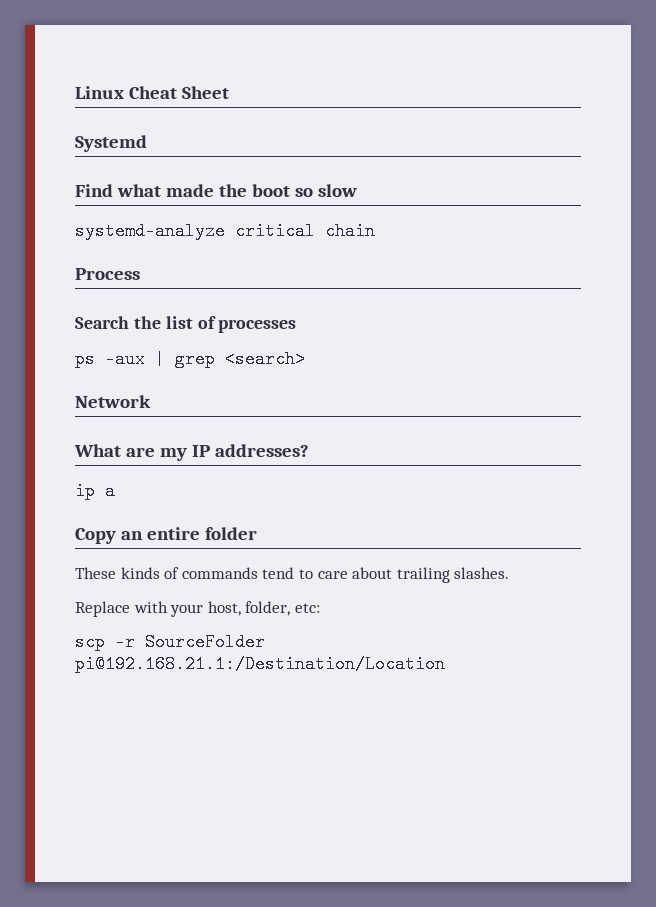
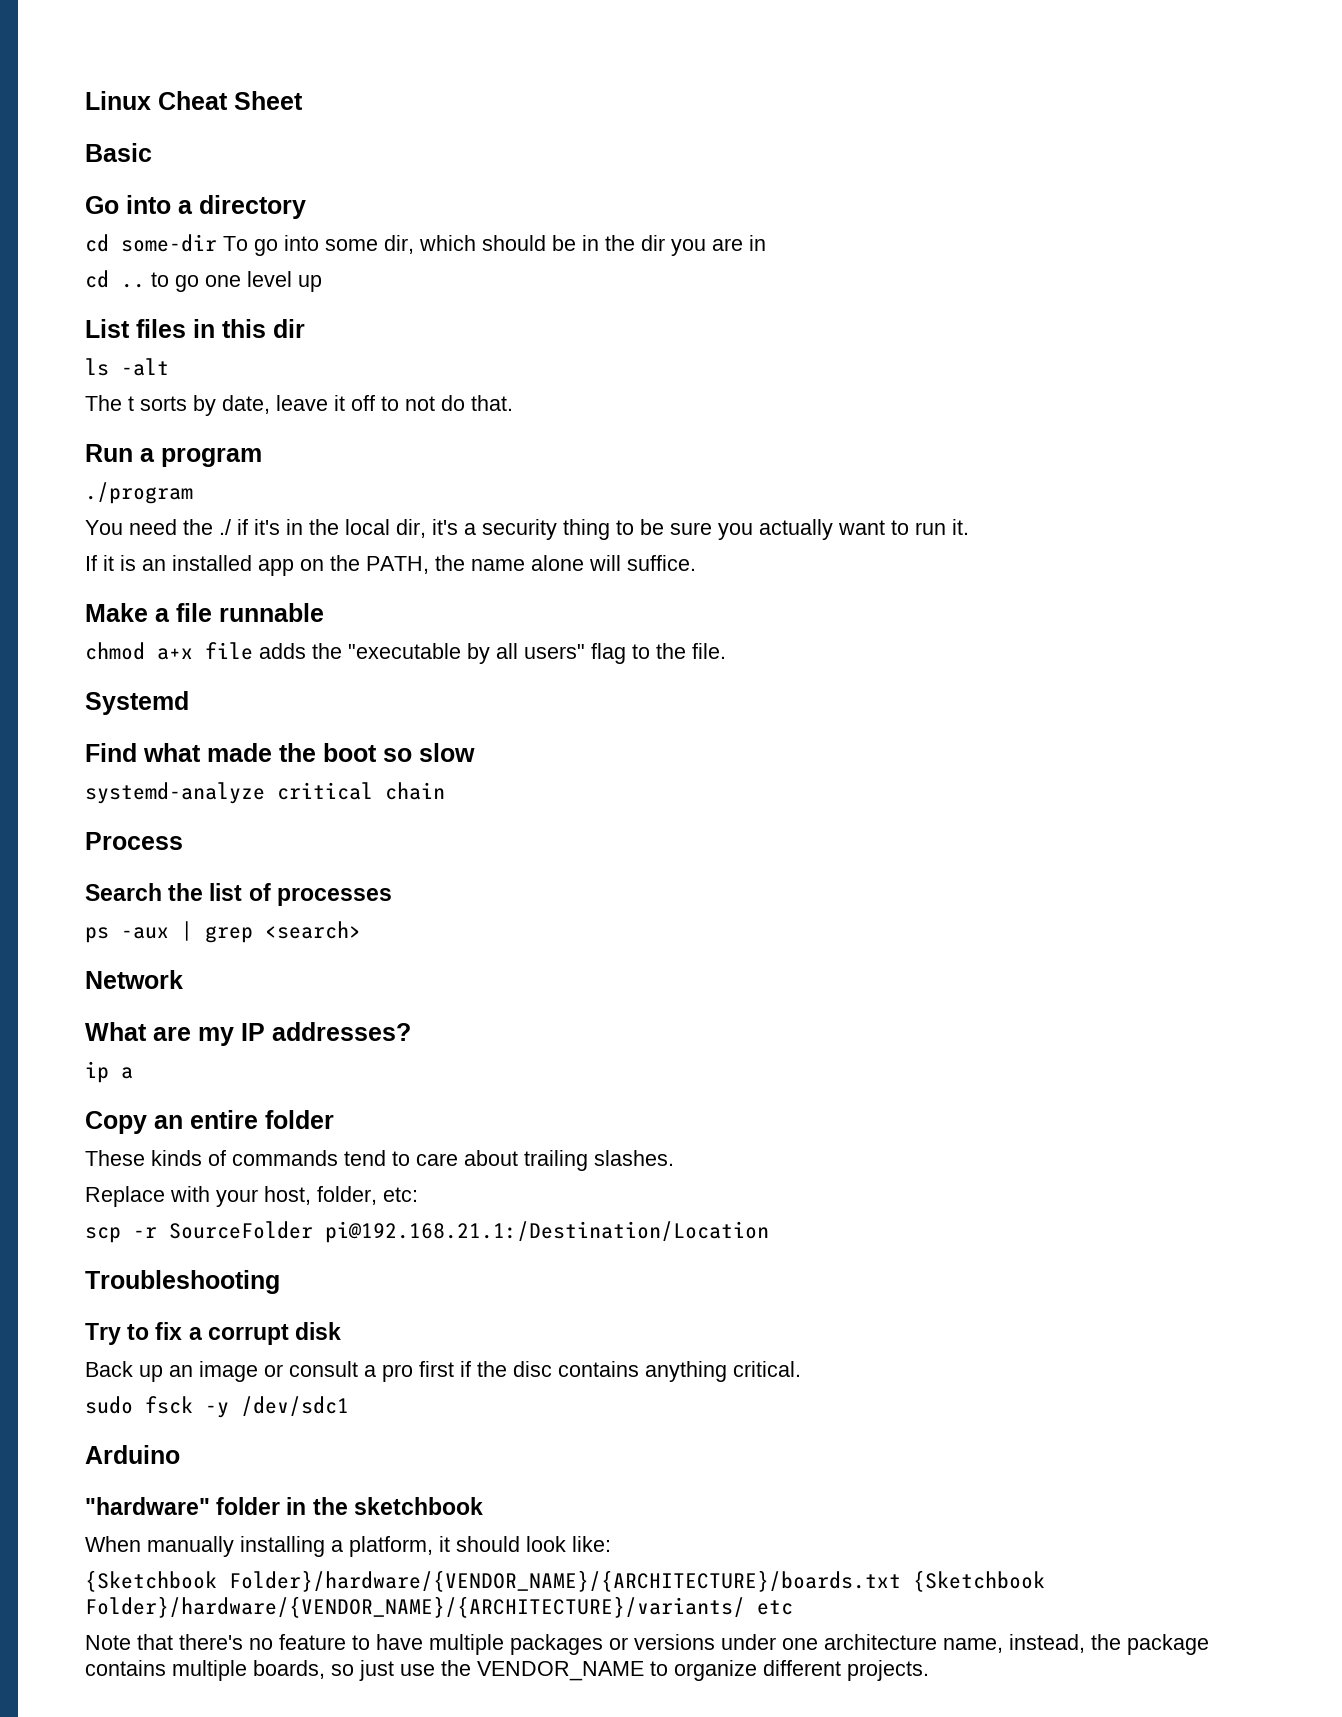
(229, 92) none -> [85,143,152,162] [85,195,306,219] [85,234,766,256] [85,270,322,292] [85,319,305,338] [85,358,169,376] [85,395,513,416] [85,444,262,467] [85,482,193,504] [85,519,969,540] [85,555,696,576] [85,603,324,622] [85,642,726,664] // Basic // Go into a directory // cd some-dir To go into some dir, which should be in the dir you are in // cd .. to go one level up // List files in this dir // ls -alt // The t sorts by date, leave it off to not do that. // Run a program // ./program // You need the ./ if it's in the local dir, it's a security thing to be sure you actually want to run it. // If it is an installed app on the PATH, the name alone will suffice. // Make a file runnable // chmod a+x file adds the "executable by all users" flag to the file.
(445, 664) none -> [85,1270,280,1294] [85,1322,342,1345] [85,1361,801,1382] [85,1396,349,1418] [85,1445,180,1464] [85,1497,483,1515] [85,1536,611,1557] [85,1570,1045,1592] [85,1596,793,1618] [85,1634,1209,1655] [85,1660,929,1681] // Troubleshooting // Try to fix a corrupt disk // Back up an image or consult a pro first if the disc contains anything critical. // sudo fsck -y /dev/sdc1 // Arduino // "hardware" folder in the sketchbook // When manually installing a platform, it should look like: // {Sketchbook Folder}/hardware/{VENDOR_NAME}/{ARCHITECTURE}/boards.txt {Sketchbook Folder}/hardware/{VENDOR_NAME}/{ARCHITECTURE}/variants/ etc // Note that there's no feature to have multiple packages or versions under one architecture name, instead, the package contains multiple boards, so just use the VENDOR_NAME to organize different projects.

